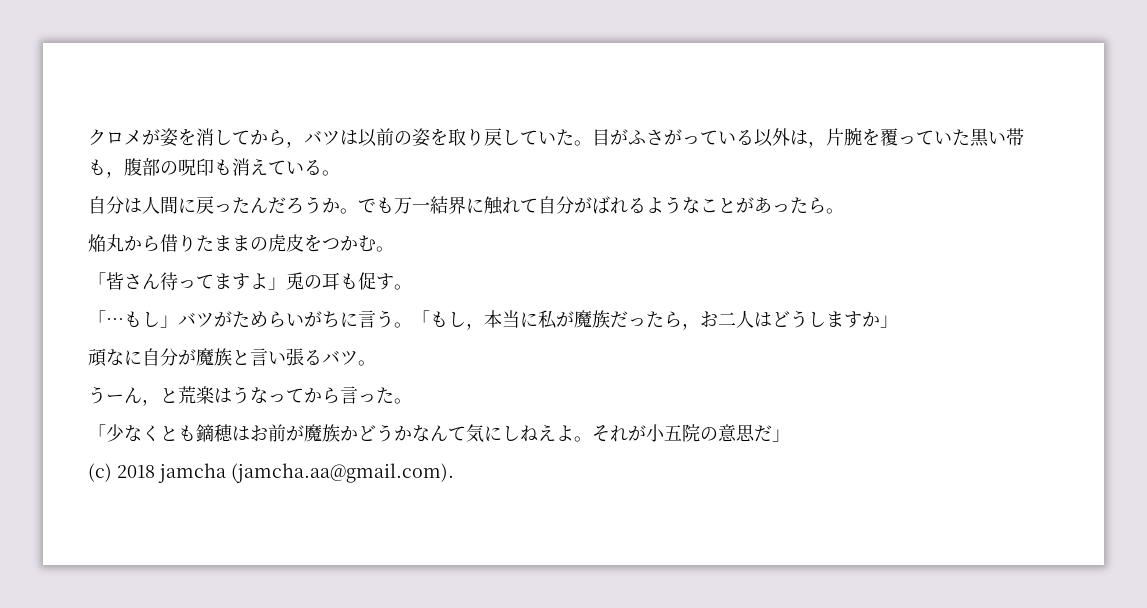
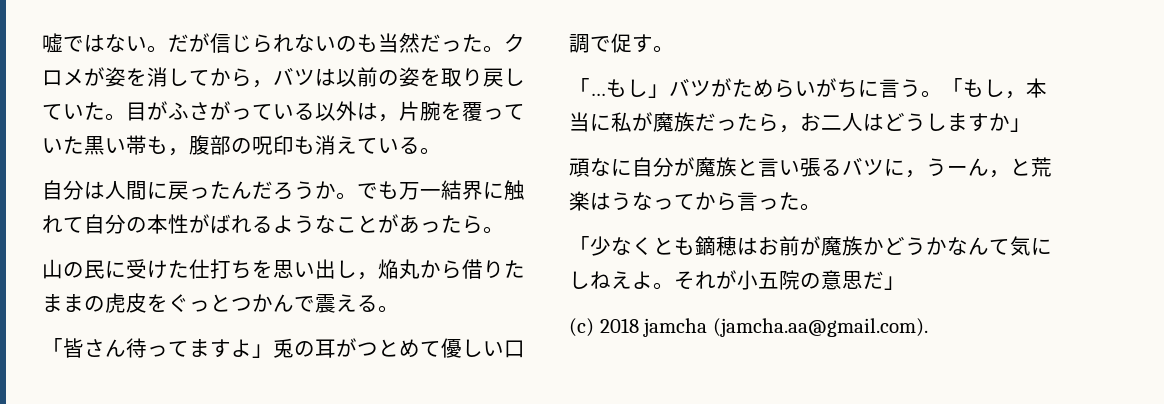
(88, 137) none -> [42,33,504,53] 嘘ではない。だが信じられないのも当然だった。
(574, 205) none -> [126,214,189,234] の本性
(844, 211) none -> [42,259,378,280] 山の民に受けた仕打ちを思い出し，
[322,235,376,252] つかむ -> [168,294,378,313] ぐっとつかんで震える
[340,273,358,290] も -> [336,338,525,358] [569,34,611,53] がつとめて優しい口調で
[358,360,376,366] 。 // -> [884,159,926,178] に，

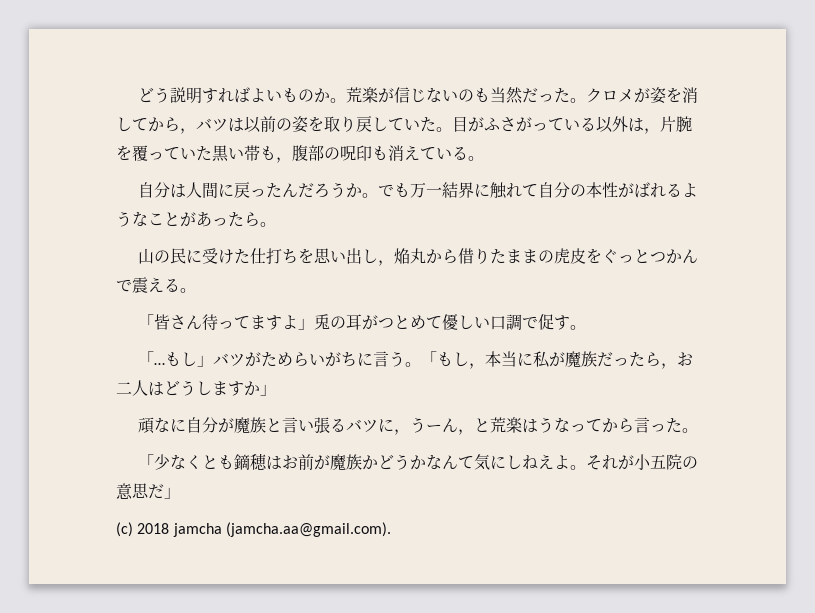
[42,33,294,53] 嘘ではない。だが信じられ -> [137,87,426,104] どう説明すればよいものか。荒楽が信じ

